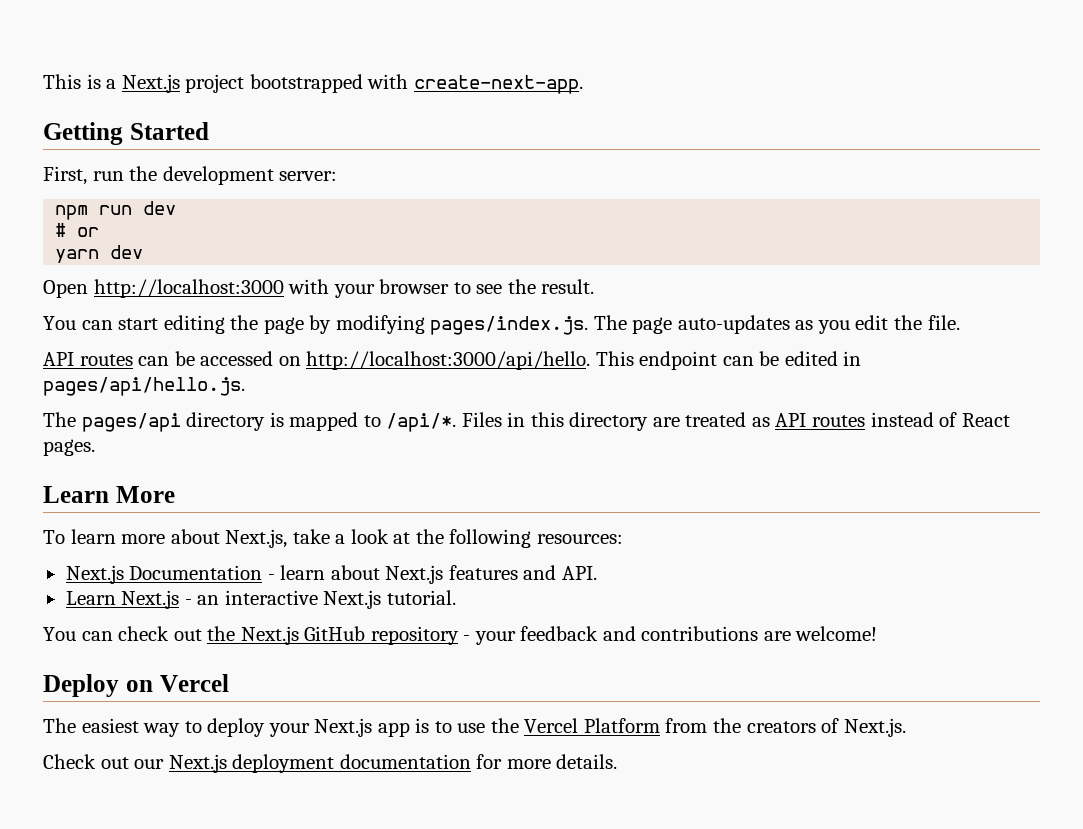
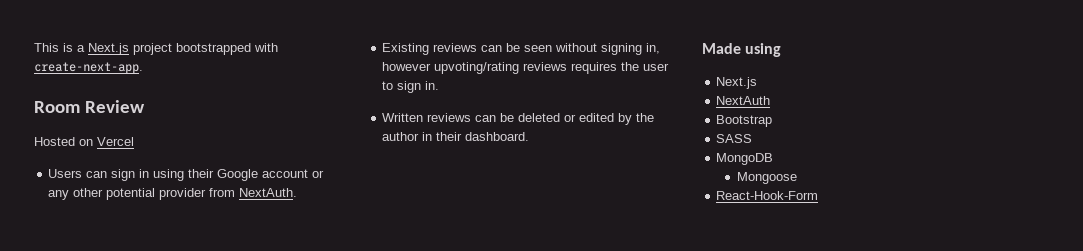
[43,122,209,145] [43,166,338,185] [55,201,177,220] [55,223,100,237] [55,245,144,263] [43,279,595,298] [43,315,960,335] [43,351,862,370] [43,377,245,396] [43,412,1010,432] [43,439,95,456] [43,486,175,503] [43,529,623,548] [65,565,597,584] [65,590,456,609] [43,626,878,645] [43,674,229,697] [43,718,906,737] [43,754,618,773] Getting Started // First, run the development server: // npm run dev // # or // yarn dev // Open http://localhost:3000 with your browser to see the result. // You can start editing the page by modifying pages/index.js. The page auto-updates as you edit the file. // API routes can be accessed on http://localhost:3000/api/hello. This endpoint can be edited in pages/api/hello.js. // The pages/api directory is mapped to /api/*. Files in this directory are treated as API routes instead of React pages. // Learn More // To learn more about Next.js, take a look at the following resources: // Next.js Documentation - learn about Next.js features and API. // Learn Next.js - an interactive Next.js tutorial. // You can check out the Next.js GitHub repository - your feedback and contributions are welcome! // Deploy on Vercel // The easiest way to deploy your Next.js app is to use the Vercel Platform from the creators of Next.js. // Check out our Next.js deployment documentation for more details. -> [34,100,145,113] [34,137,134,146] [48,169,325,181] [48,188,298,200] [382,43,661,55] [382,62,670,74] [382,81,440,93] [382,113,655,125] [382,132,530,141] [702,43,782,57] [716,77,758,89] [716,96,771,105] [716,115,773,127] [716,134,753,143] [716,153,774,165] [736,172,797,184] [716,191,819,200] Room Review // Hosted on Vercel // Users can sign in using their Google account or any other potential provider from NextAuth. // Existing reviews can be seen without signing in, however upvoting/rating reviews requires the user to sign in. // Written reviews can be deleted or edited by the author in their dashboard. // Made using // Next.js // NextAuth // Bootstrap // SASS // MongoDB // Mongoose // React-Hook-Form

